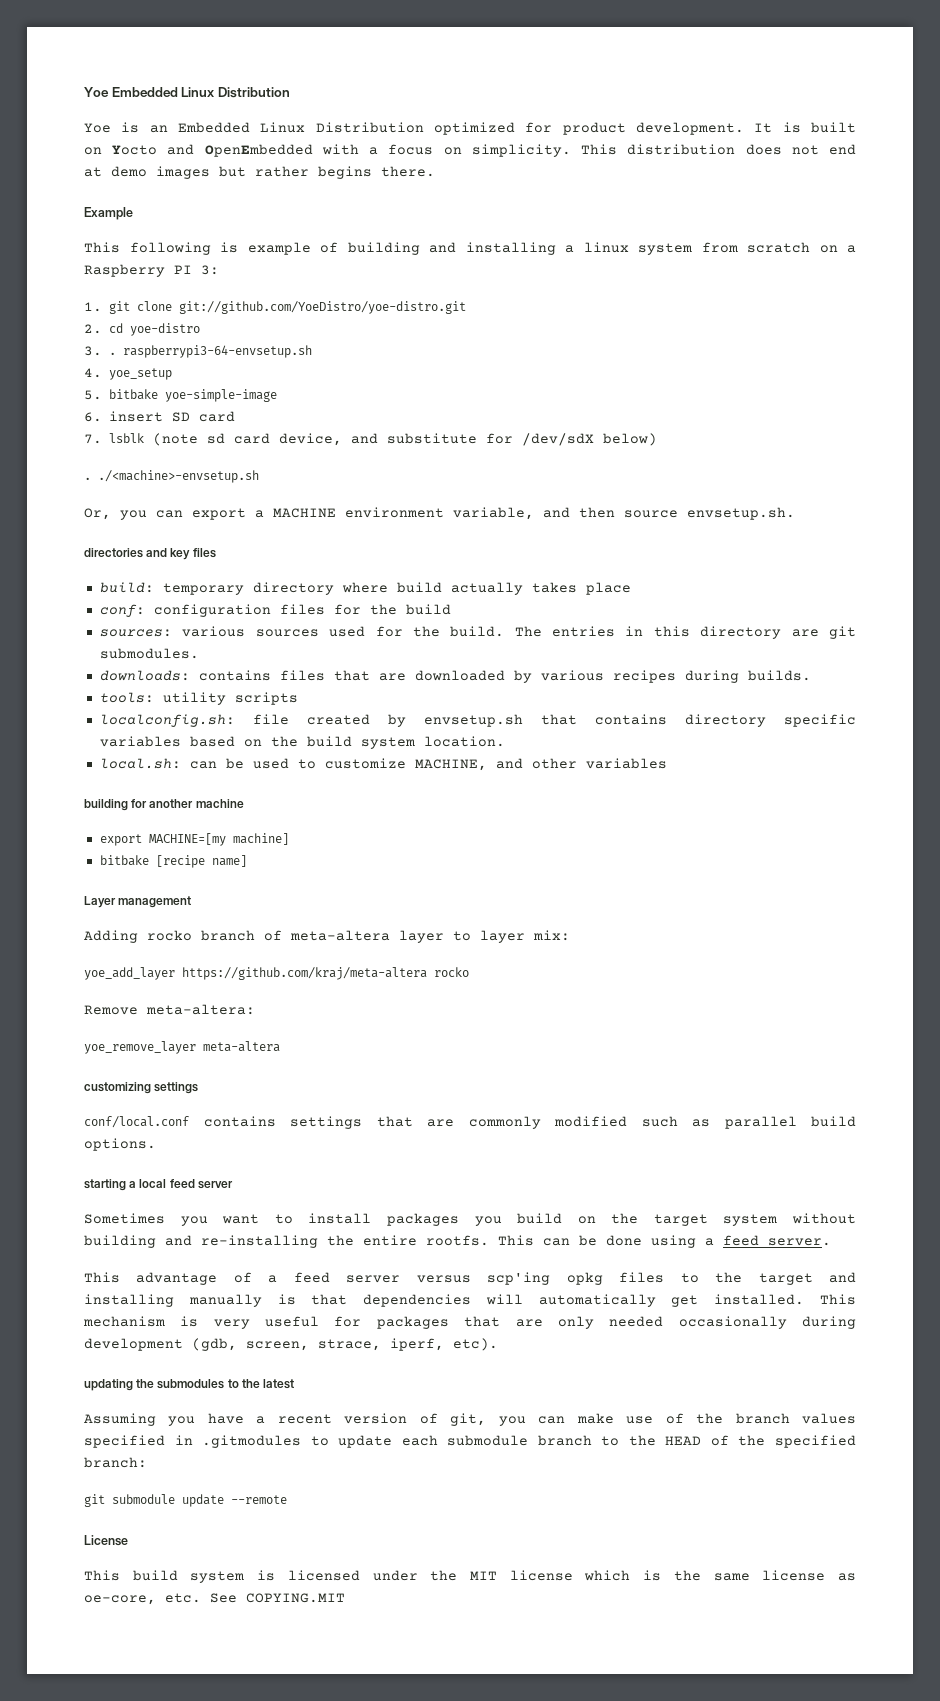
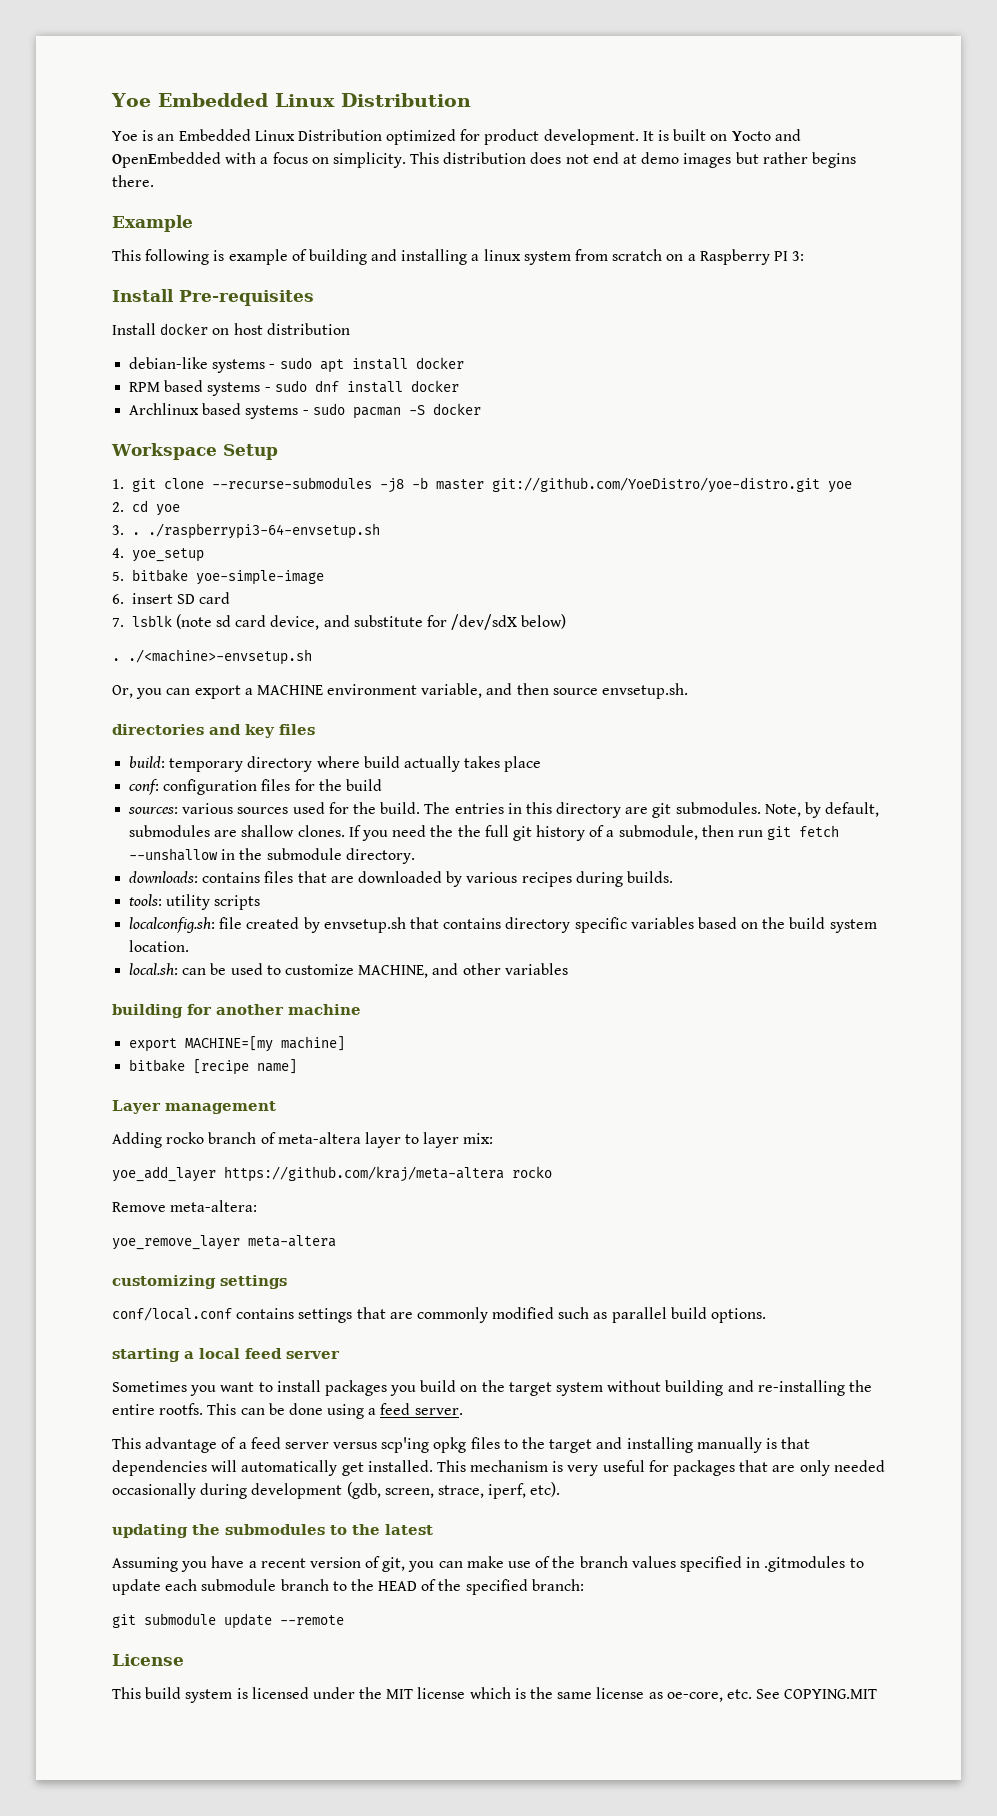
(219, 270) none -> [112,289,314,306] [112,323,350,335] [129,357,464,373] [129,380,459,396] [129,403,481,419] [111,443,278,460] // Install Pre-requisites // Install docker on host distribution // debian-like systems - sudo apt install docker // RPM based systems - sudo dnf install docker // Archlinux based systems - sudo pacman -S docker // Workspace Setup
(173, 306) none -> [211,477,484,493] --recurse-submodules -j8 -b master
(467, 307) none -> [827,481,852,493] yoe
[130,323,201,336] yoe-distro -> [155,504,180,516] yoe
[123,345,313,358] raspberrypi3-64-envsetup.sh -> [147,523,380,539] ./raspberrypi3-64-envsetup.sh
(199, 653) none -> [764,802,880,818] [129,825,840,841] [129,848,415,864] Note, by default, submodules are shallow clones. If you need the the full git history of a submodule, then run git fetch --unshallow in the submodule directory.

